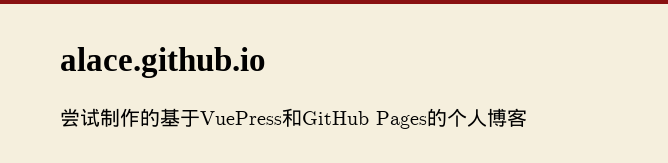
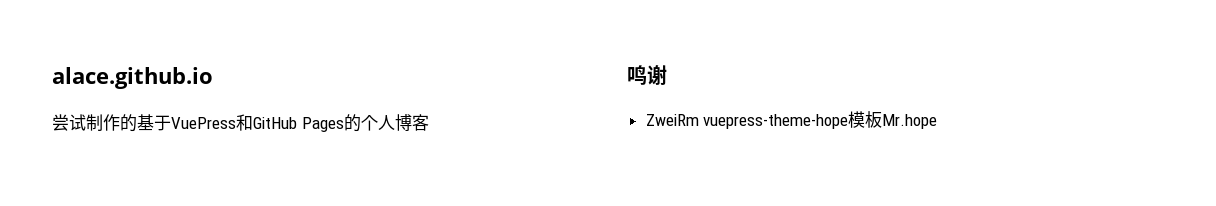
(527, 117) none -> [627,65,667,85] [645,111,938,129] // 鸣谢 // ZweiRm vuepress-theme-hope模板Mr.hope

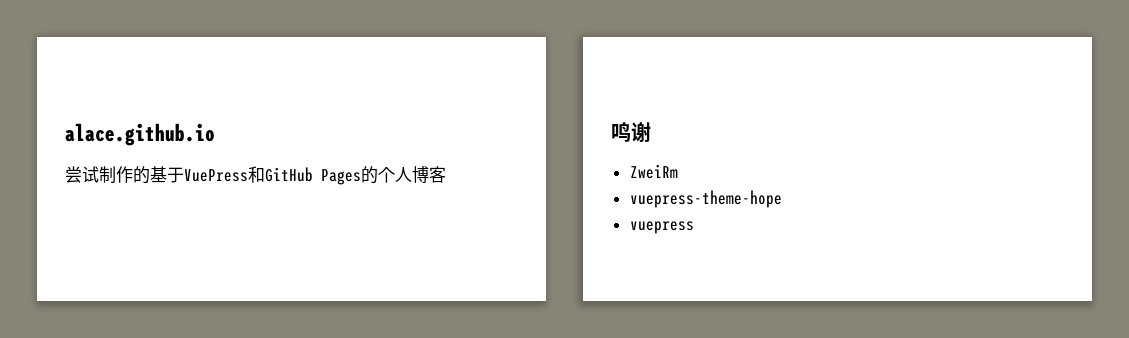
(699, 120) none -> (678, 171) //
[848,111,938,129] 模板Mr.hope -> [629,221,694,234] // vuepress

